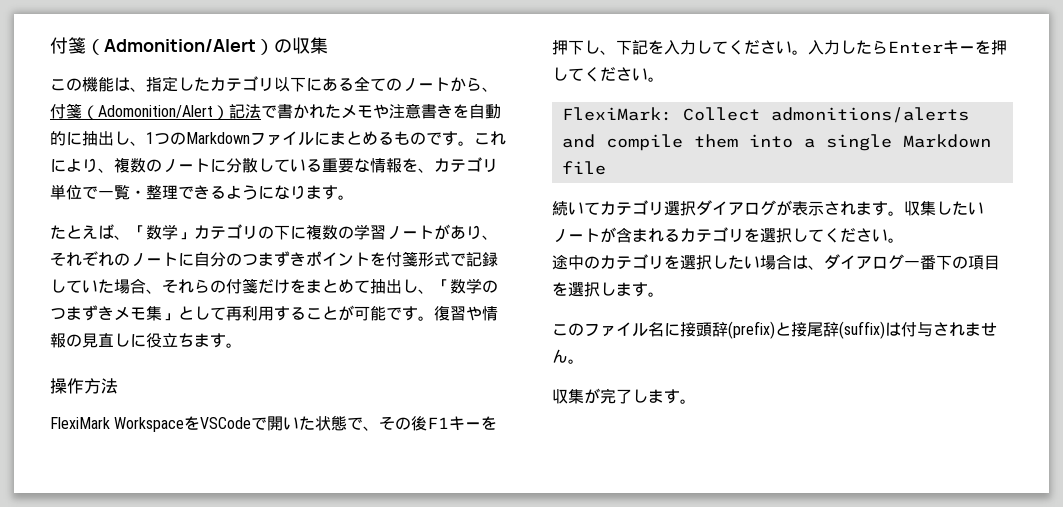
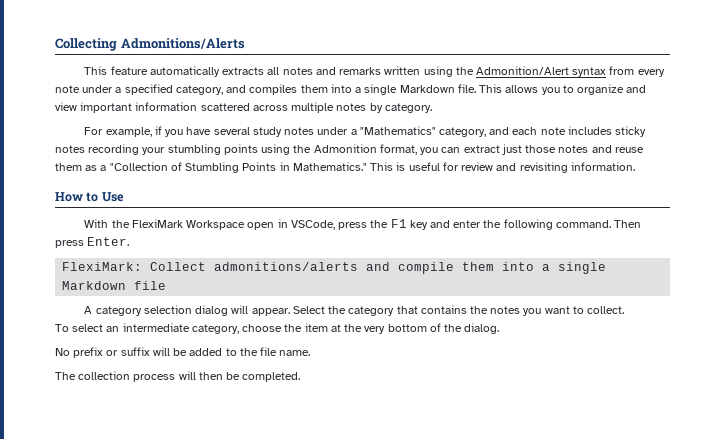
[50,37,328,55] [50,76,498,92] [50,103,501,120] [50,131,506,146] [50,157,498,173] [50,184,354,200] [50,224,498,240] [50,251,498,267] [50,278,498,294] [50,305,498,321] [50,333,242,348] [50,378,118,394] [50,415,498,432] [552,40,1007,55] [552,67,664,82] 付箋（Admonition/Alert）の収集 // この機能は、指定したカテゴリ以下にある全てのノートから、付箋（Adomonition/Alert）記法で書かれたメモや注意書きを自動的に抽出し、1つのMarkdownファイルにまとめるものです。これにより、複数のノートに分散している重要な情報を、カテゴリ単位で一覧・整理できるようになります。 // たとえば、「数学」カテゴリの下に複数の学習ノートがあり、それぞれのノートに自分のつまずきポイントを付箋形式で記録していた場合、それらの付箋だけをまとめて抽出し、「数学のつまずきメモ集」として再利用することが可能です。復習や情報の見直しに役立ちます。 // 操作方法 // FlexiMark WorkspaceをVSCodeで開いた状態で、その後F1キーを押下し、下記を入力してください。入力したらEnterキーを押してください。 -> [55,38,245,51] [84,66,665,77] [55,84,647,95] [55,102,432,113] [84,126,647,137] [55,144,644,155] [55,162,635,173] [55,192,124,202] [84,219,642,230] [55,237,130,248] Collecting Admonitions/Alerts // This feature automatically extracts all notes and remarks written using the Admonition/Alert syntax from every note under a specified category, and compiles them into a single Markdown file. This allows you to organize and view important information scattered across multiple notes by category. // For example, if you have several study notes under a "Mathematics" category, and each note includes sticky notes recording your stumbling points using the Admonition format, you can extract just those notes and reuse them as a "Collection of Stumbling Points in Mathematics." This is useful for review and revisiting information. // How to Use // With the FlexiMark Workspace open in VSCode, press the F1 key and enter the following command. Then press Enter.
[552,200,984,216] [552,227,904,243] [552,254,1000,270] [552,282,664,297] [552,321,997,339] [552,349,584,364] [552,388,696,404] 続いてカテゴリ選択ダイアログが表示されます。収集したいノートが含まれるカテゴリを選択してください。 // 途中のカテゴリを選択したい場合は、ダイアログ一番下の項目を選択します。 // このファイル名に接頭辞(prefix)と接尾辞(suffix)は付与されません。 // 収集が完了します。 -> [84,305,625,316] [55,323,500,334] [55,347,311,358] [55,371,301,382] A category selection dialog will appear. Select the category that contains the notes you want to collect. // To select an intermediate category, choose the item at the very bottom of the dialog. // No prefix or suffix will be added to the file name. // The collection process will then be completed.

